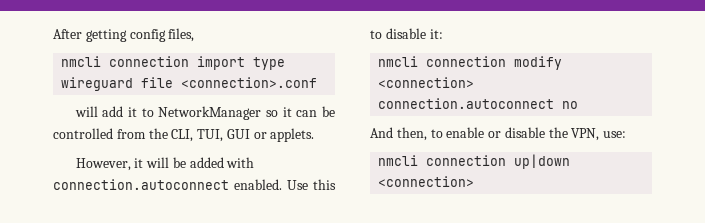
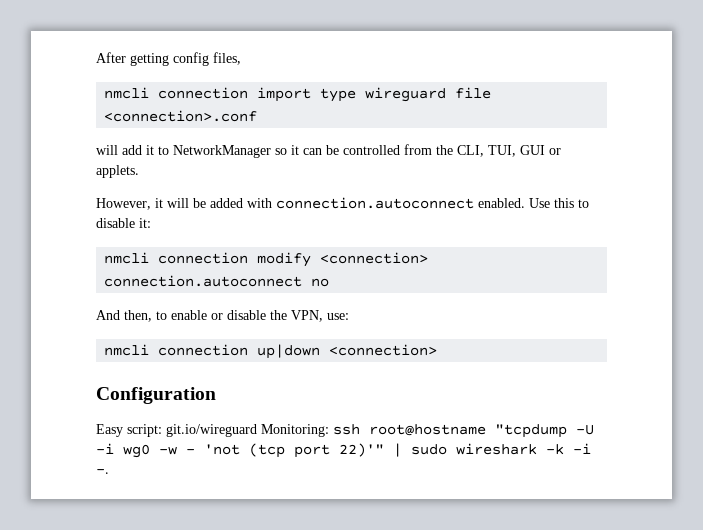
(475, 181) none -> [96,387,216,404] [96,424,594,438] [96,443,591,458] [96,469,109,474] // Configuration // Easy script: git.io/wireguard Monitoring: ssh root@hostname "tcpdump -U -i wg0 -w - 'not (tcp port 22)'" | sudo wireshark -k -i -.

